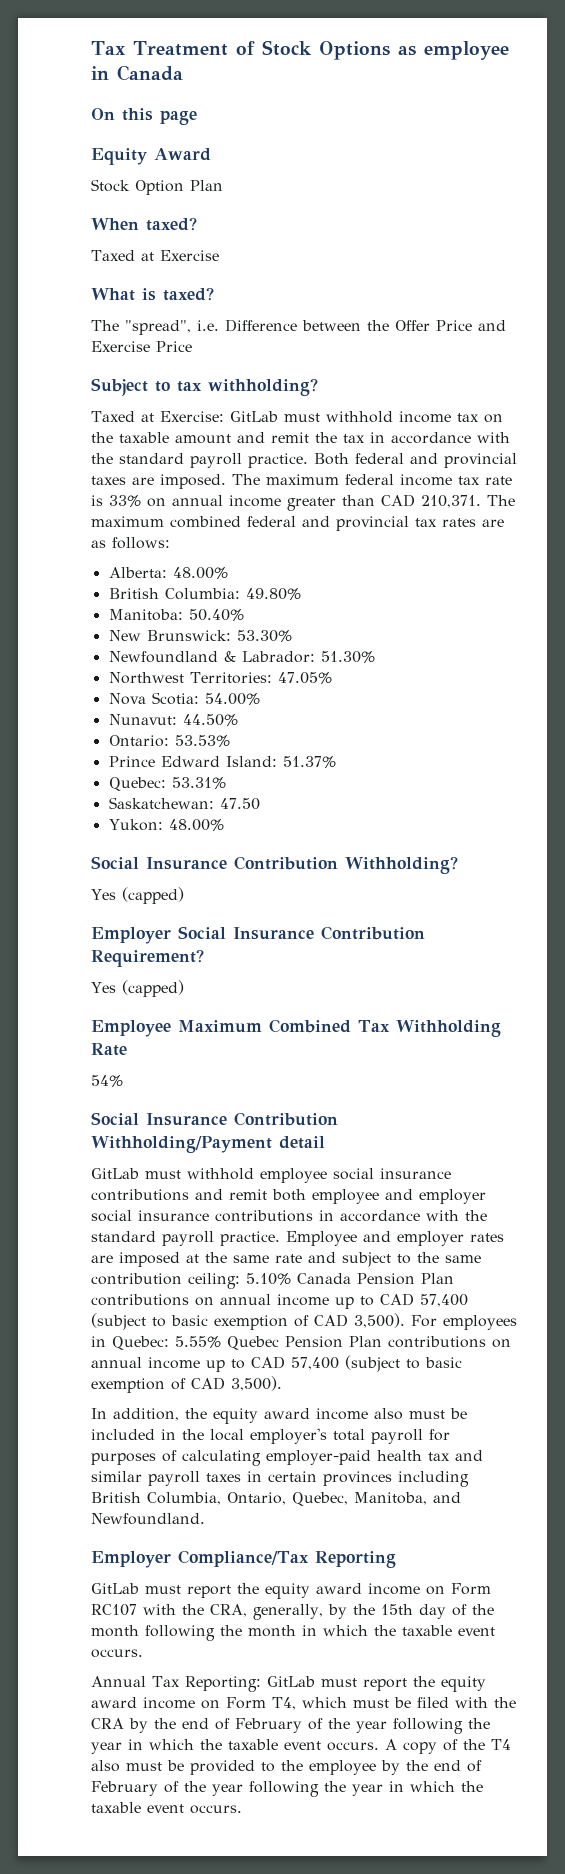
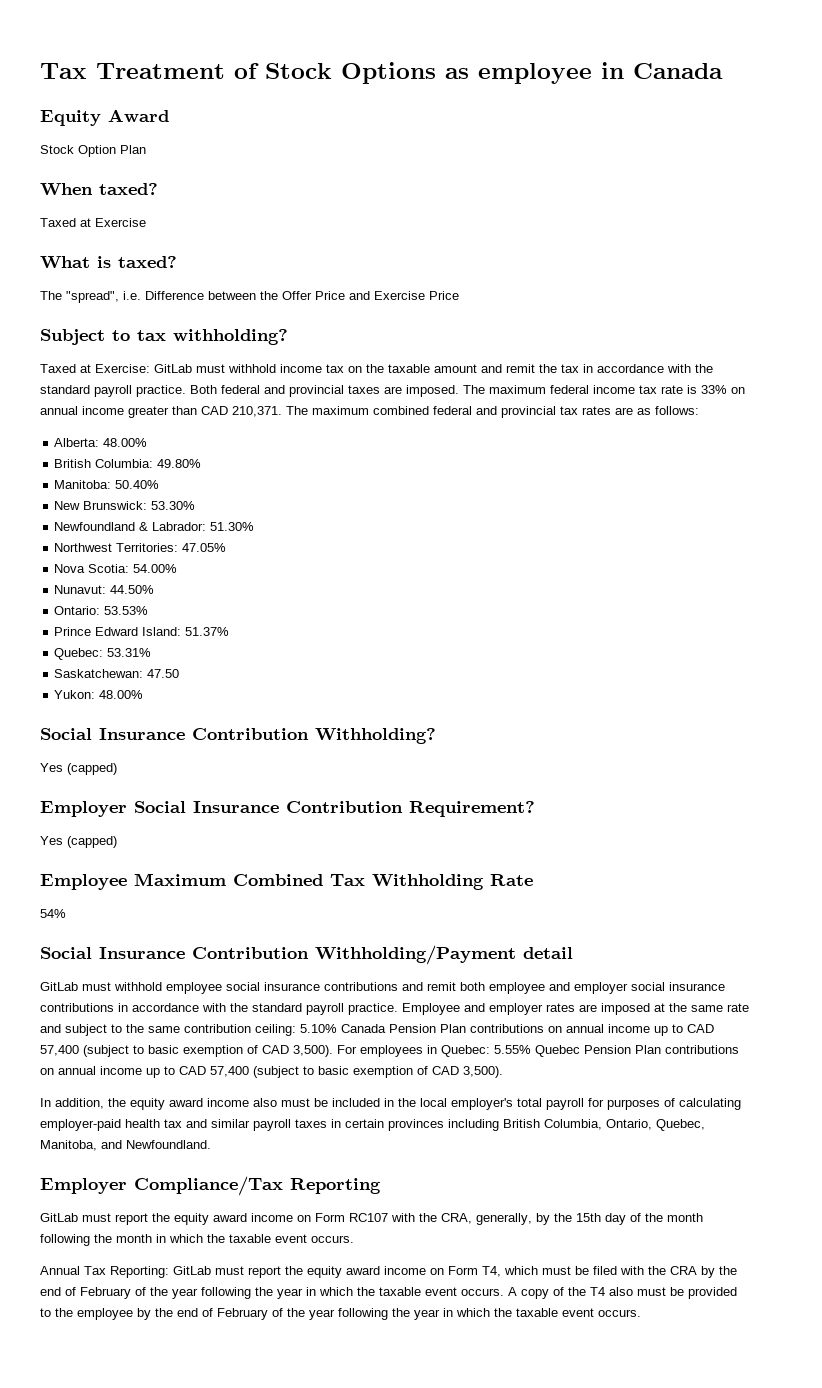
[91,108,197,125] // On this page -> (723, 71) none

